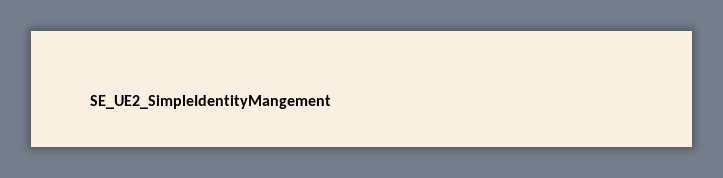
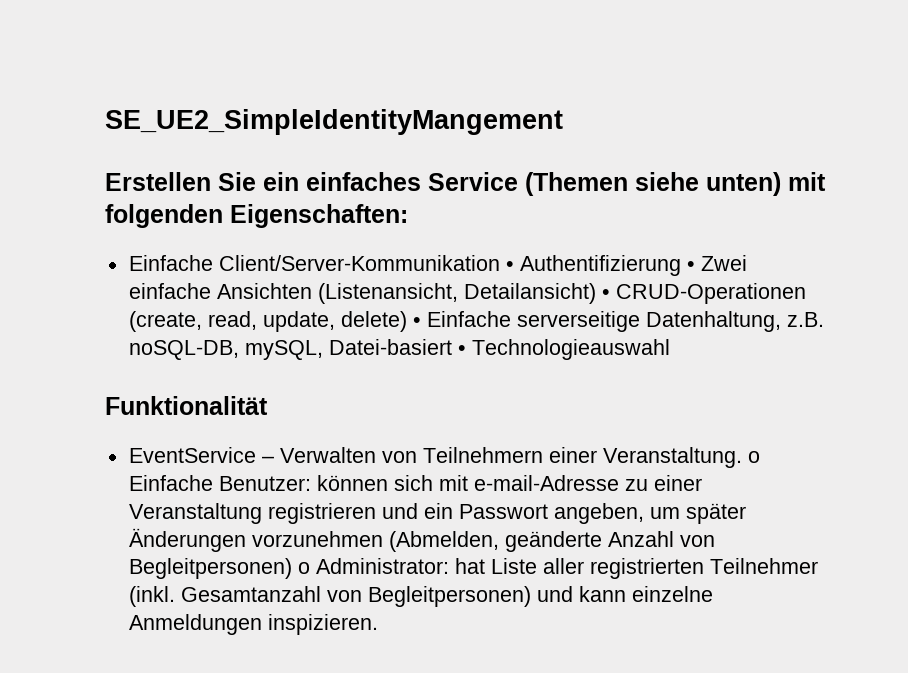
(331, 102) none -> [105,172,826,196] [105,204,408,228] [128,255,747,276] [128,283,806,304] [128,311,824,332] [128,339,670,360] [105,396,268,415] [128,447,760,468] [128,475,702,491] [128,503,746,524] [128,528,715,552] [128,558,818,579] [128,586,713,607] [128,614,378,635] // Erstellen Sie ein einfaches Service (Themen siehe unten) mit folgenden Eigenschaften: // Einfache Client/Server-Kommunikation • Authentifizierung • Zwei einfache Ansichten (Listenansicht, Detailansicht) • CRUD-Operationen (create, read, update, delete) • Einfache serverseitige Datenhaltung, z.B. noSQL-DB, mySQL, Datei-basiert • Technologieauswahl // Funktionalität // EventService – Verwalten von Teilnehmern einer Veranstaltung. o Einfache Benutzer: können sich mit e-mail-Adresse zu einer Veranstaltung registrieren und ein Passwort angeben, um später Änderungen vorzunehmen (Abmelden, geänderte Anzahl von Begleitpersonen) o Administrator: hat Liste aller registrierten Teilnehmer (inkl. Gesamtanzahl von Begleitpersonen) und kann einzelne Anmeldungen inspizieren.

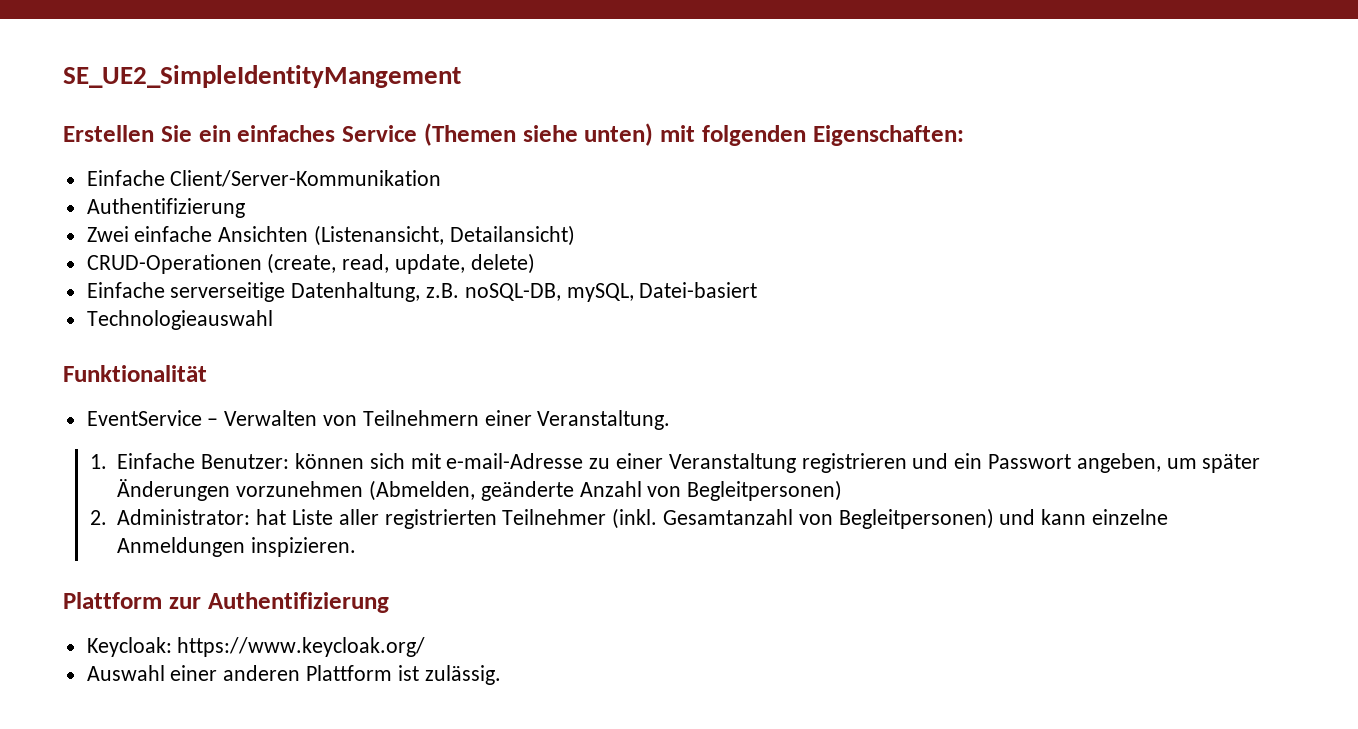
[505,255,695,276] • Authentifizierung • -> [86,198,245,218] // Authentifizierung //
[601,289,610,299] • -> (575, 235) //
[412,317,421,327] • -> (535, 263) //
[457,345,466,355] • -> (758, 290) //
[747,451,760,463] o -> [89,454,107,469] // 1.
[297,562,310,574] o -> [89,510,107,525] // 2.
(378, 624) none -> [63,592,389,613] [86,637,426,657] [86,665,501,685] // Plattform zur Authentifizierung // Keycloak: https://www.keycloak.org/ // Auswahl einer anderen Plattform ist zulässig.

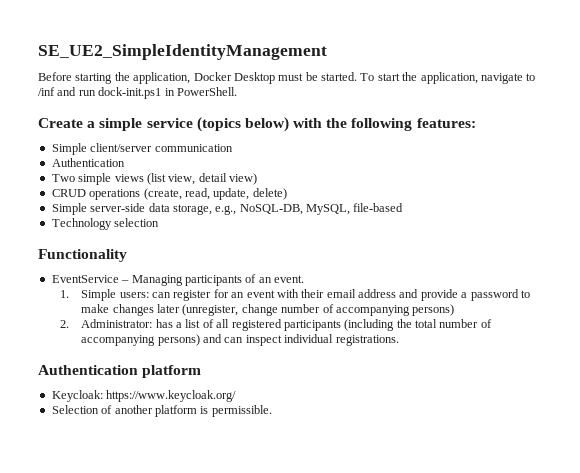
[63,65,461,88] [63,123,964,146] [86,170,442,187] [86,198,245,218] [86,225,575,246] [86,253,535,274] [86,282,758,302] [86,310,273,330] [63,365,207,382] [86,410,671,430] [89,453,1261,473] [117,479,843,501] [89,508,1168,529] [117,537,357,557] [63,592,389,613] [86,637,426,657] [86,665,501,685] SE_UE2_SimpleIdentityMangement // Erstellen Sie ein einfaches Service (Themen siehe unten) mit folgenden Eigenschaften: // Einfache Client/Server-Kommunikation // Authentifizierung // Zwei einfache Ansichten (Listenansicht, Detailansicht) // CRUD-Operationen (create, read, update, delete) // Einfache serverseitige Datenhaltung, z.B. noSQL-DB, mySQL, Datei-basiert // Technologieauswahl // Funktionalität // EventService – Verwalten von Teilnehmern einer Veranstaltung. // 1. Einfache Benutzer: können sich mit e-mail-Adresse zu einer Veranstaltung registrieren und ein Passwort angeben, um später Änderungen vorzunehmen (Abmelden, geänderte Anzahl von Begleitpersonen) // 2. Administrator: hat Liste aller registrierten Teilnehmer (inkl. Gesamtanzahl von Begleitpersonen) und kann einzelne Anmeldungen inspizieren. // Plattform zur Authentifizierung // Keycloak: https://www.keycloak.org/ // Auswahl einer anderen Plattform ist zulässig. -> [38,44,327,60] [38,72,536,84] [38,87,237,99] [38,117,476,132] [51,143,233,155] [51,158,125,167] [51,173,257,185] [51,188,287,200] [51,203,404,215] [51,218,160,230] [38,249,127,262] [51,274,304,286] [59,289,530,301] [81,304,455,316] [59,319,492,331] [81,334,399,346] [38,365,202,378] [51,390,237,402] [51,405,272,417] SE_UE2_SimpleIdentityManagement // Before starting the application, Docker Desktop must be started. To start the application, navigate to /inf and run dock-init.ps1 in PowerShell. // Create a simple service (topics below) with the following features: // Simple client/server communication // Authentication // Two simple views (list view, detail view) // CRUD operations (create, read, update, delete) // Simple server-side data storage, e.g., NoSQL-DB, MySQL, file-based // Technology selection // Functionality // EventService – Managing participants of an event. // 1. Simple users: can register for an event with their email address and provide a password to make changes later (unregister, change number of accompanying persons) // 2. Administrator: has a list of all registered participants (including the total number of accompanying persons) and can inspect individual registrations. // Authentication platform // Keycloak: https://www.keycloak.org/ // Selection of another platform is permissible.

